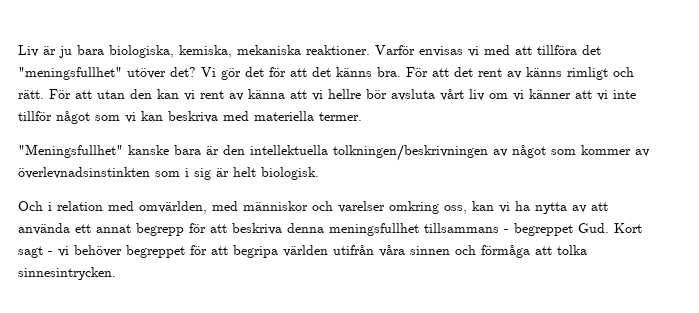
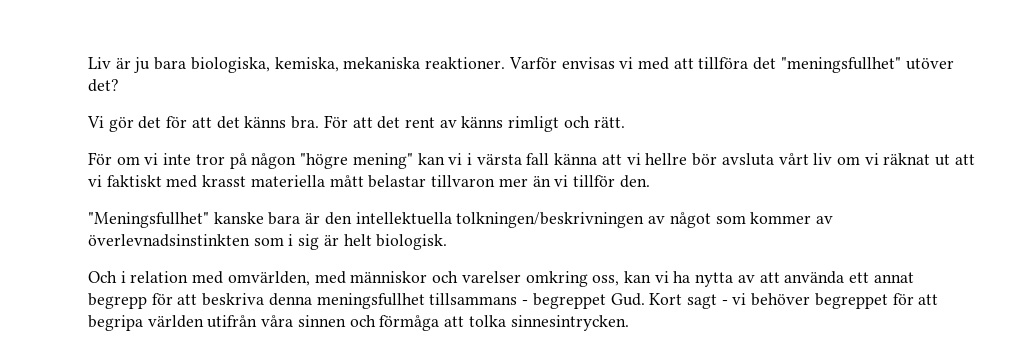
(196, 72) none -> (119, 85) //
[49,89,244,101] För att utan den kan vi rent av -> [88,152,550,169] // För om vi inte tror på någon "högre mening" kan vi i värsta fall
[529,89,636,101] [18,111,362,124] känner att vi inte tillför något som vi kan beskriva med materiella termer. -> [883,153,975,166] [88,175,650,188] räknat ut att vi faktiskt med krasst materiella mått belastar tillvaron mer än vi tillför den.

